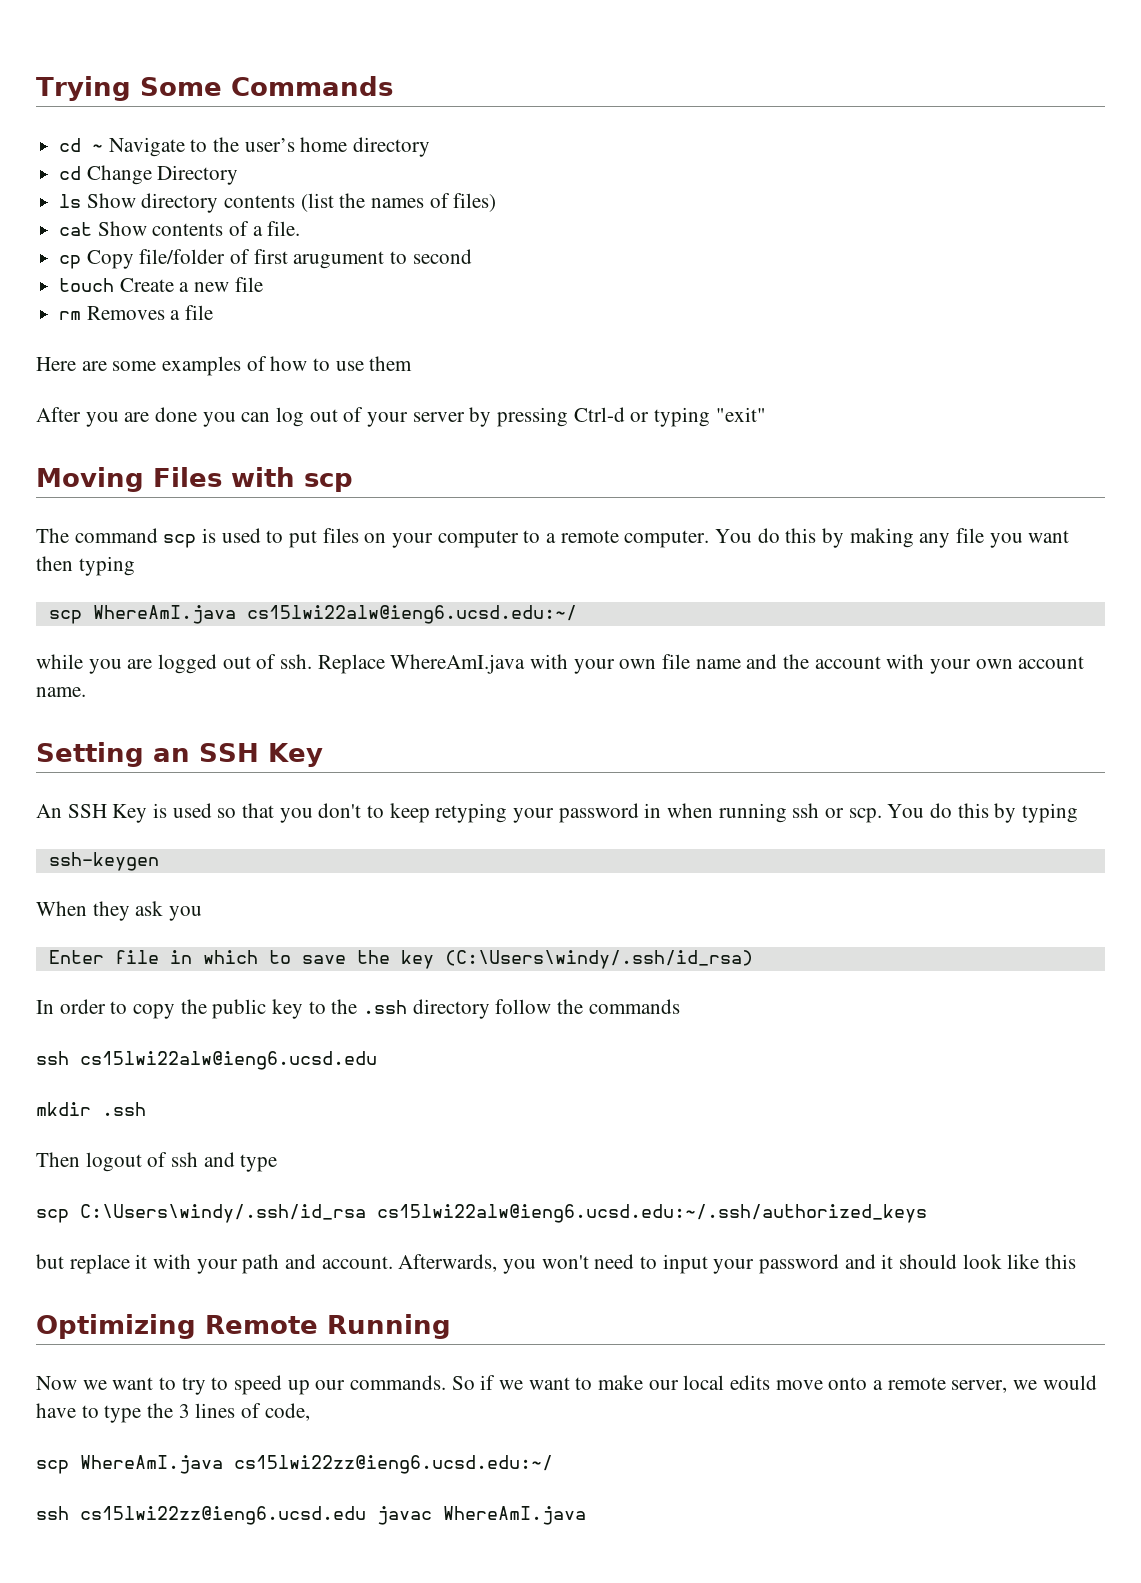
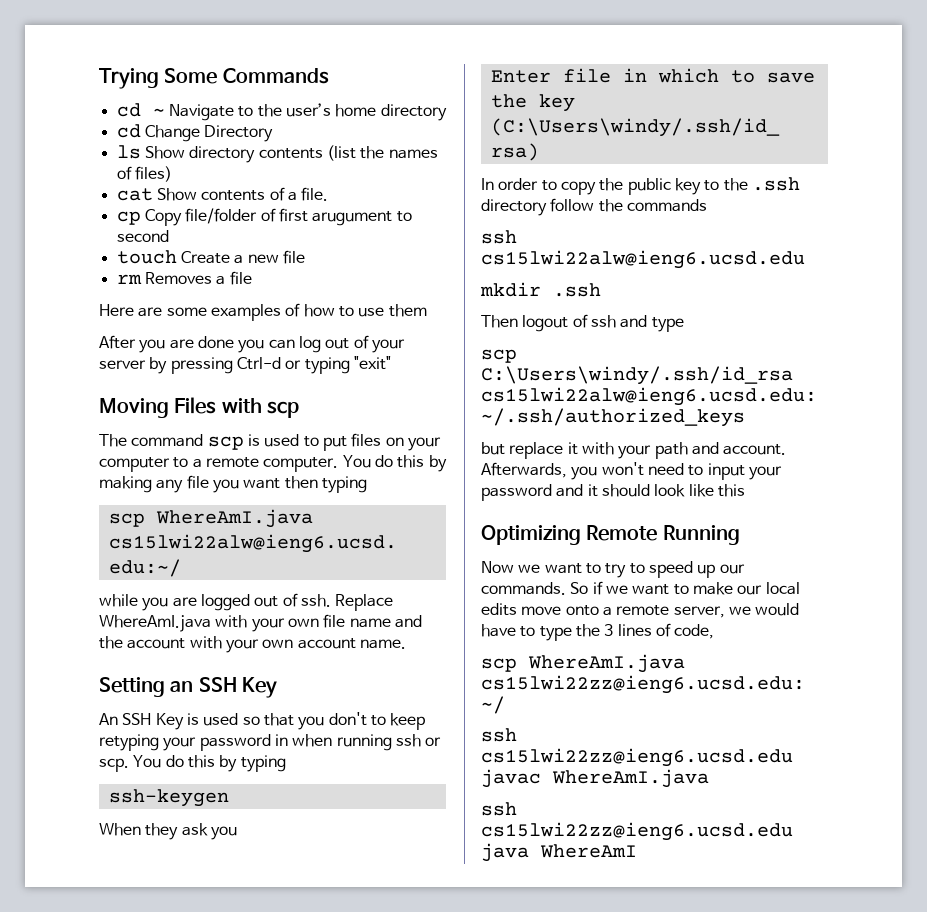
(586, 1515) none -> [481,802,517,816] [481,822,793,841] [481,843,637,862] // ssh cs15lwi22zz@ieng6.ucsd.edu java WhereAmI

